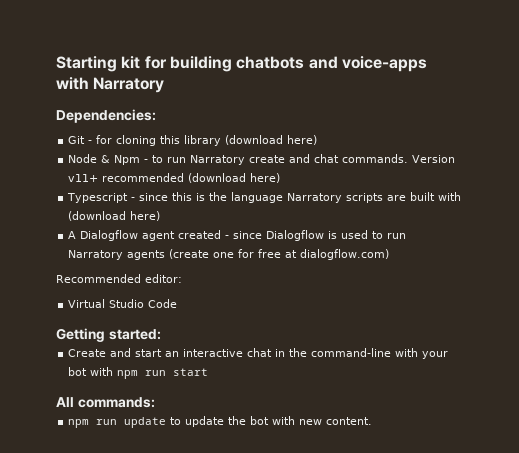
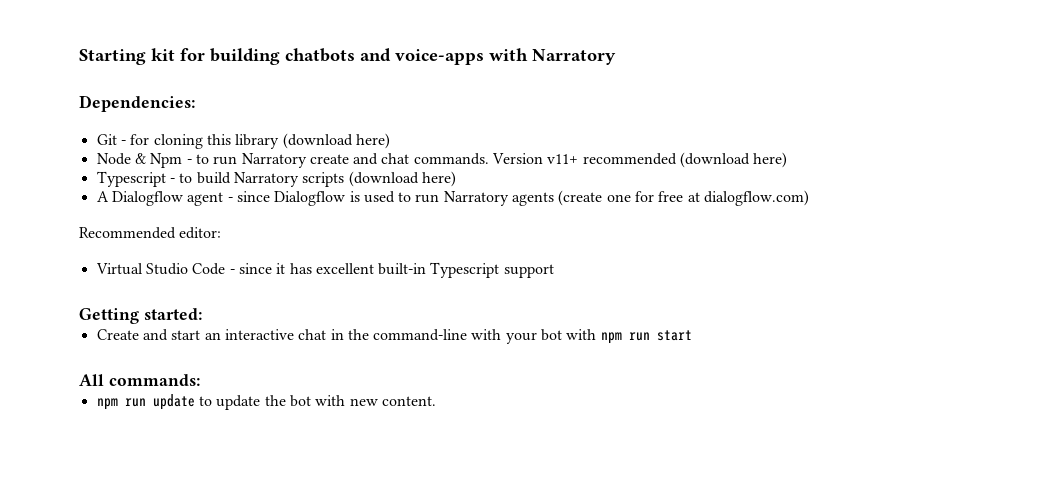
[139,192,462,203] since this is the language Narratory scripts are built with -> [179,172,345,187] to build Narratory scripts
[178,230,222,239] created -> (224, 199) none
(178, 303) none -> [229,262,554,278] - since it has excellent built-in Typescript support

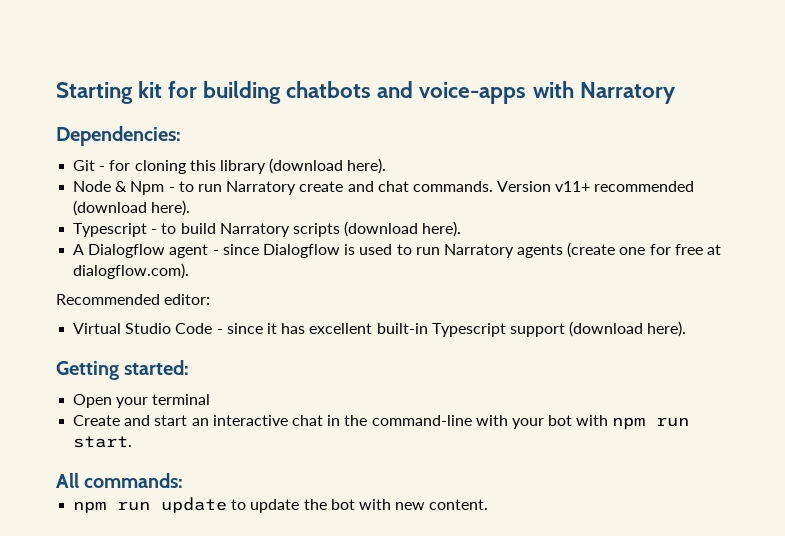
[355,133,390,149] here) -> [347,158,387,174] here).
[753,152,788,168] here) -> [151,200,191,216] here).
[421,171,456,187] here) -> [422,221,462,237] here).
[704,190,810,206] dialogflow.com) -> [73,263,190,279] dialogflow.com).
(554, 271) none -> [569,321,687,337] (download here).
(202, 314) none -> [73,394,211,408] // Open your terminal
[656,330,692,341] start -> [73,436,133,448] start.

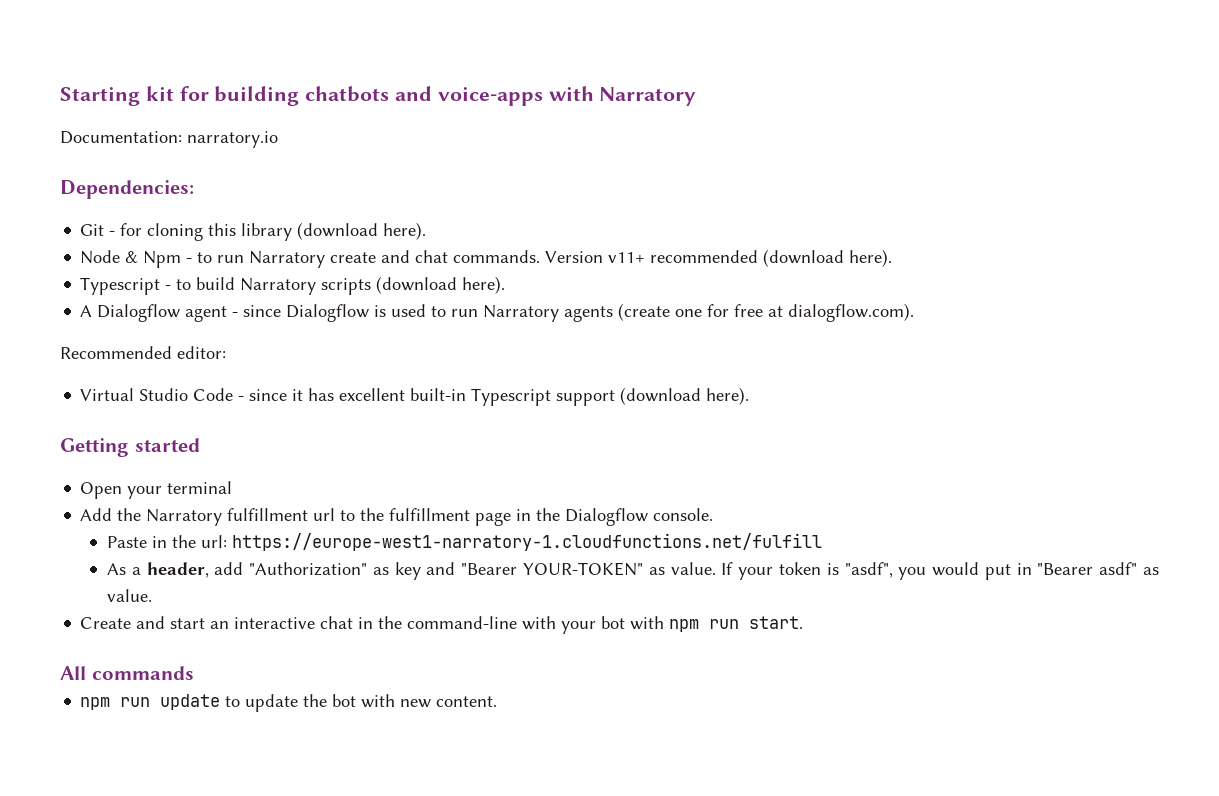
(676, 93) none -> [60,131,278,148] // Documentation: narratory.io
[124,360,190,375] started: -> [134,438,200,452] started
(211, 399) none -> [80,508,714,526] [106,533,822,551] [106,562,1159,580] [106,589,152,602] // Add the Narratory fulfillment url to the fulfillment page in the Dialogflow console. // Paste in the url: https://europe-west1-narratory-1.cloudfunctions.net/fulfill // As a header, add "Authorization" as key and "Bearer YOUR-TOKEN" as value. If your token is "asdf", you would put in "Bearer asdf" as value.
[84,473,184,488] commands: -> [91,666,194,680] commands

